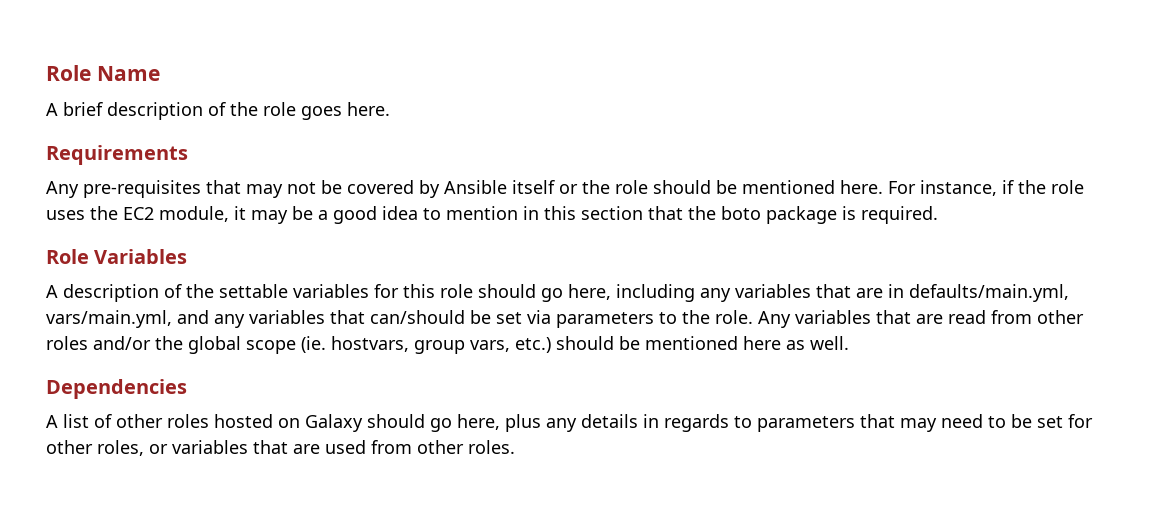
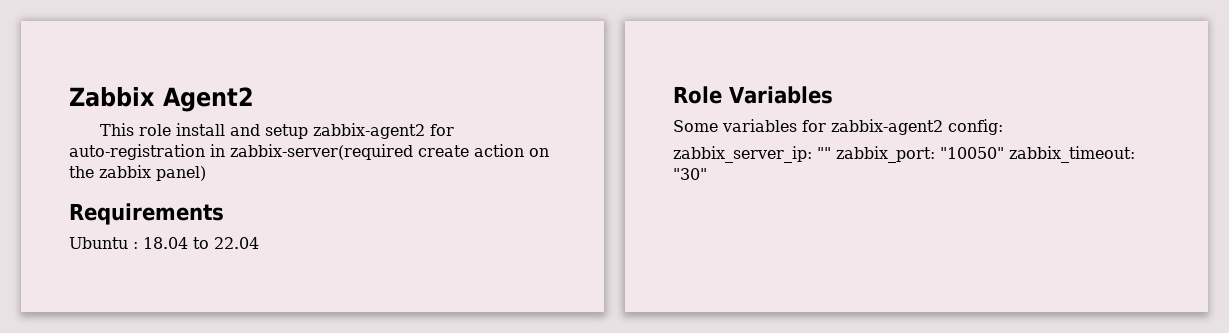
[46,65,160,81] [46,102,390,120] [46,145,188,165] [46,180,1084,198] [46,206,938,224] [46,249,188,264] [46,284,1069,302] [46,310,1084,328] [46,336,849,354] [46,379,187,399] [46,414,1093,432] [46,440,515,456] Role Name // A brief description of the role goes here. // Requirements // Any pre-requisites that may not be covered by Ansible itself or the role should be mentioned here. For instance, if the role uses the EC2 module, it may be a good idea to mention in this section that the boto package is required. // Role Variables // A description of the settable variables for this role should go here, including any variables that are in defaults/main.yml, vars/main.yml, and any variables that can/should be set via parameters to the role. Any variables that are read from other roles and/or the global scope (ie. hostvars, group vars, etc.) should be mentioned here as well. // Dependencies // A list of other roles hosted on Galaxy should go here, plus any details in regards to parameters that may need to be set for other roles, or variables that are used from other roles. -> [69,87,254,112] [100,123,455,139] [69,144,549,160] [69,165,206,181] [69,203,224,225] [69,237,259,249] [673,86,833,104] [673,119,1003,135] [673,146,1135,163] [673,168,707,180] Zabbix Agent2 // This role install and setup zabbix-agent2 for auto-registration in zabbix-server(required create action on the zabbix panel) // Requirements // Ubuntu : 18.04 to 22.04 // Role Variables // Some variables for zabbix-agent2 config: // zabbix_server_ip: "" zabbix_port: "10050" zabbix_timeout: "30"

